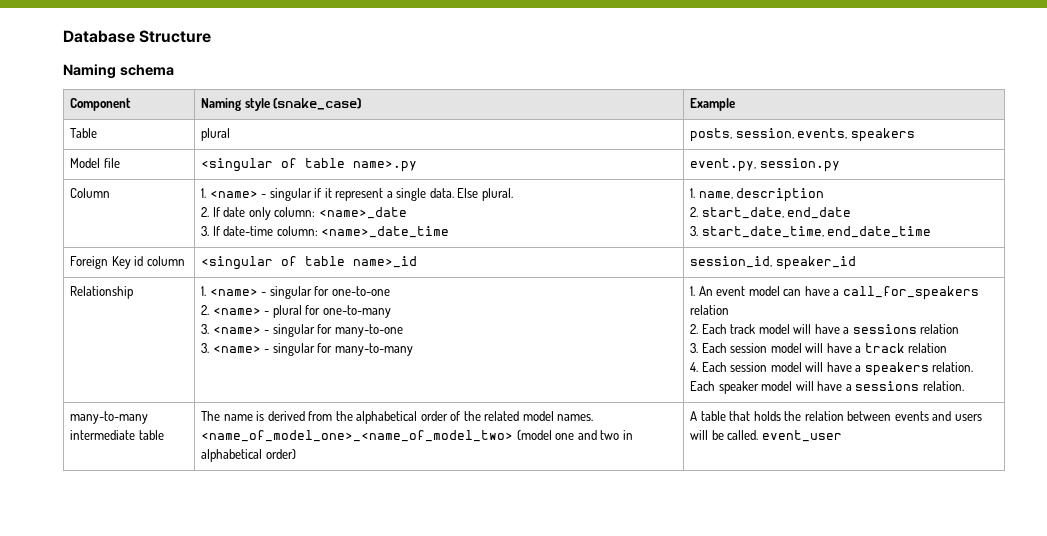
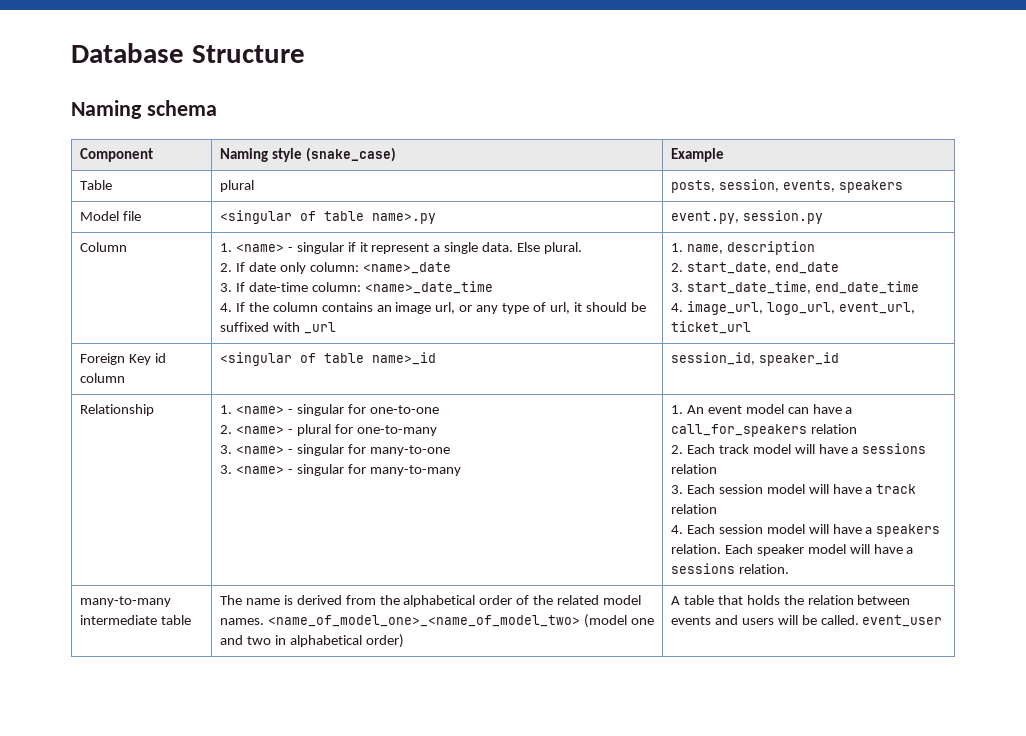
(450, 232) none -> [219,302,646,314] [219,322,336,334] // 4. If the column contains an image url, or any type of url, it should be suffixed with _url
(932, 232) none -> [670,301,915,315] [670,321,751,334] // 4. image_url, logo_url, event_url, ticket_url

